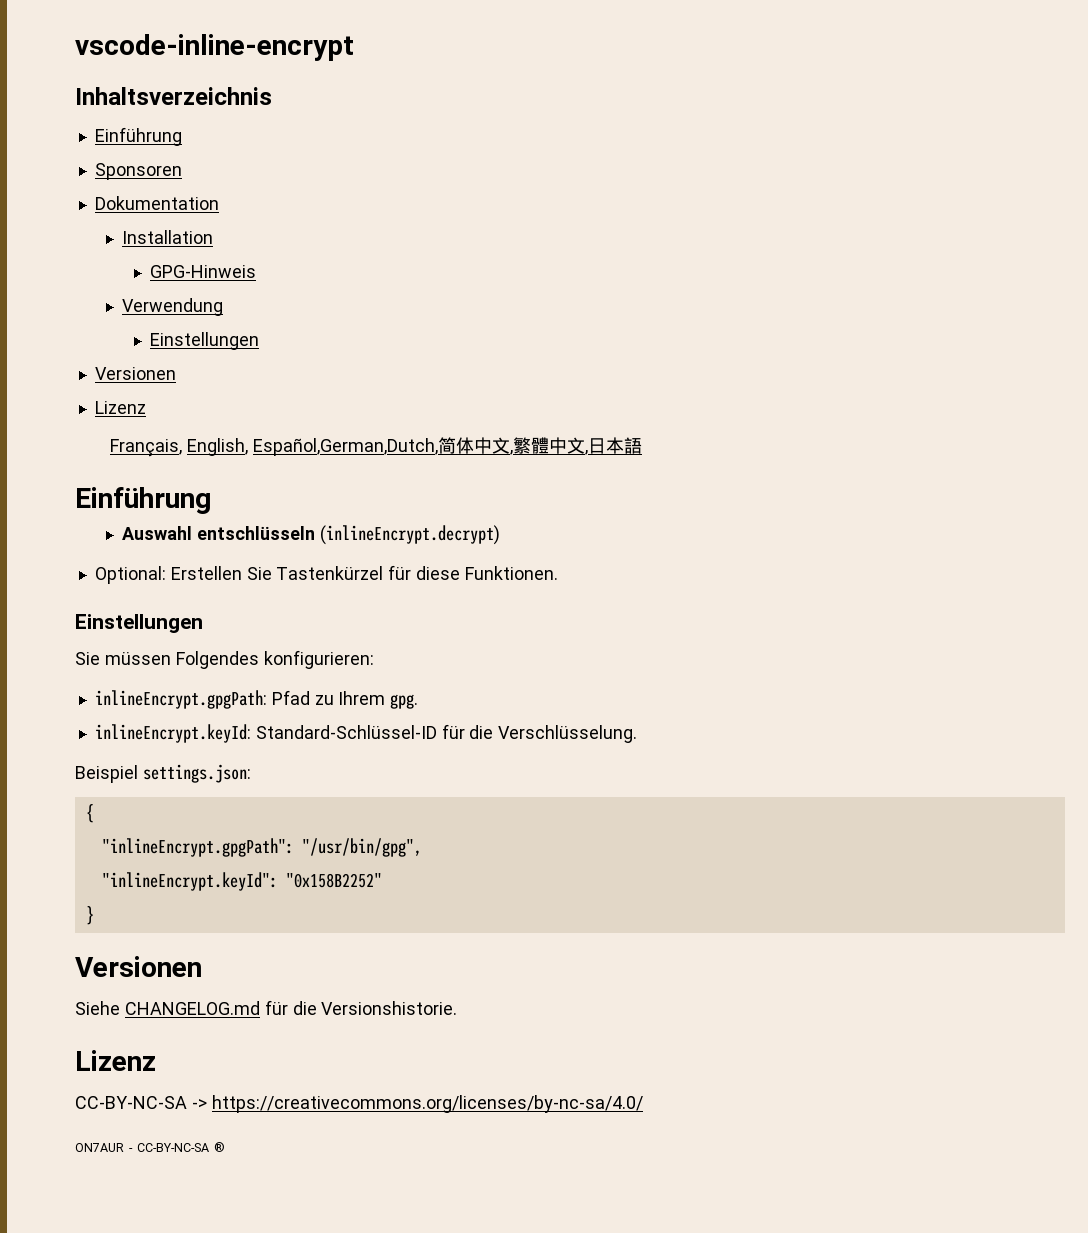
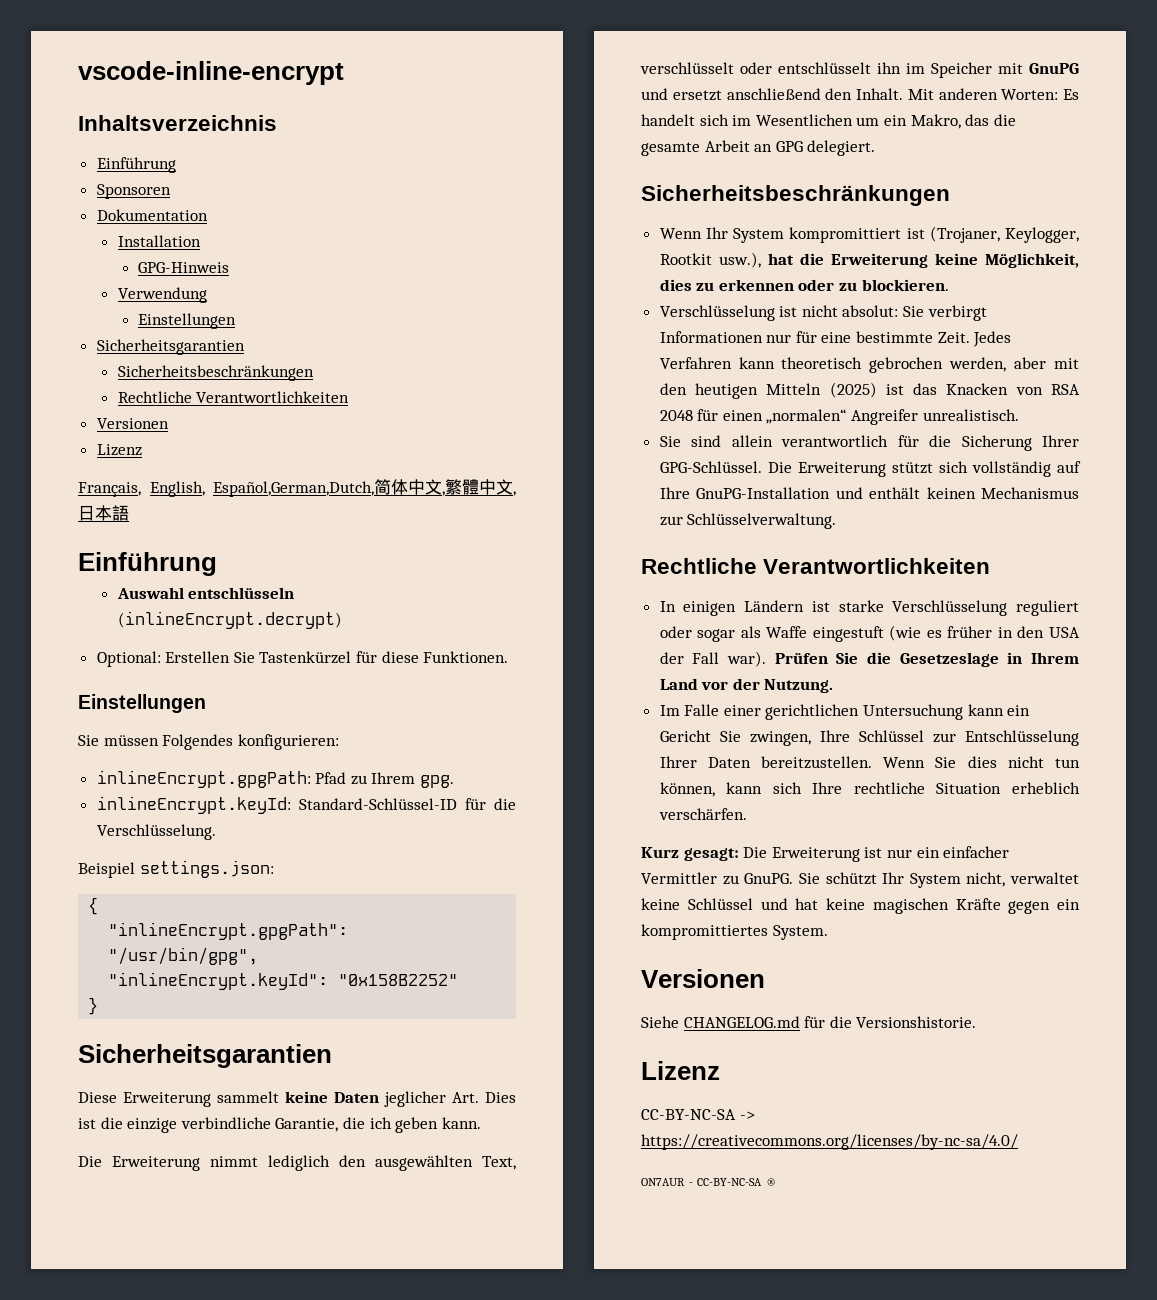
(260, 341) none -> [96,339,245,355] [117,365,314,381] [117,391,350,403] // Sicherheitsgarantien // Sicherheitsbeschränkungen // Rechtliche Verantwortlichkeiten
(94, 915) none -> [78,1044,332,1068] [78,1091,516,1107] [78,1117,481,1133] [78,1155,516,1171] [640,62,1079,78] [641,88,1079,101] [641,114,1016,129] [641,140,876,156] [641,185,950,206] [659,226,1079,243] [659,252,1079,268] [659,279,949,291] [659,305,987,321] [659,331,1012,347] [659,357,1079,373] [659,382,1080,399] [659,409,1019,425] [659,435,1079,451] [659,461,1081,477] [659,487,1079,499] [659,513,837,529] [641,558,991,574] [659,600,1079,616] [659,625,1080,642] [659,651,1079,667] [659,678,834,693] [659,704,1031,720] [659,730,1079,746] [659,756,1080,769] [659,782,1080,797] [658,808,747,820] [641,846,1010,862] [641,872,1079,888] [641,898,1080,914] [641,924,828,940] // Sicherheitsgarantien // Diese Erweiterung sammelt keine Daten jeglicher Art. Dies ist die einzige verbindliche Garantie, die ich geben kann. // Die Erweiterung nimmt lediglich den ausgewählten Text, verschlüsselt oder entschlüsselt ihn im Speicher mit GnuPG und ersetzt anschließend den Inhalt. Mit anderen Worten: Es handelt sich im Wesentlichen um ein Makro, das die gesamte Arbeit an GPG delegiert. // Sicherheitsbeschränkungen // Wenn Ihr System kompromittiert ist (Trojaner, Keylogger, Rootkit usw.), hat die Erweiterung keine Möglichkeit, dies zu erkennen oder zu blockieren. // Verschlüsselung ist nicht absolut: Sie verbirgt Informationen nur für eine bestimmte Zeit. Jedes Verfahren kann theoretisch gebrochen werden, aber mit den heutigen Mitteln (2025) ist das Knacken von RSA 2048 für einen „normalen“ Angreifer unrealistisch. // Sie sind allein verantwortlich für die Sicherung Ihrer GPG-Schlüssel. Die Erweiterung stützt sich vollständig auf Ihre GnuPG-Installation und enthält keinen Mechanismus zur Schlüsselverwaltung. // Rechtliche Verantwortlichkeiten // In einigen Ländern ist starke Verschlüsselung reguliert oder sogar als Waffe eingestuft (wie es früher in den USA der Fall war). Prüfen Sie die Gesetzeslage in Ihrem Land vor der Nutzung. // Im Falle einer gerichtlichen Untersuchung kann ein Gericht Sie zwingen, Ihre Schlüssel zur Entschlüsselung Ihrer Daten bereitzustellen. Wenn Sie dies nicht tun können, kann sich Ihre rechtliche Situation erheblich verschärfen. // Kurz gesagt: Die Erweiterung ist nur ein einfacher Vermittler zu GnuPG. Sie schützt Ihr System nicht, verwaltet keine Schlüssel und hat keine magischen Kräfte gegen ein kompromittiertes System.

